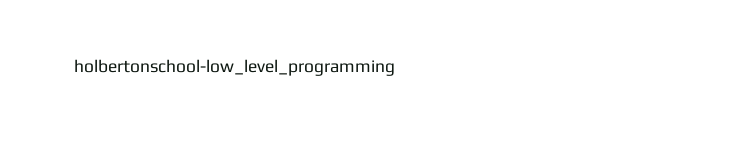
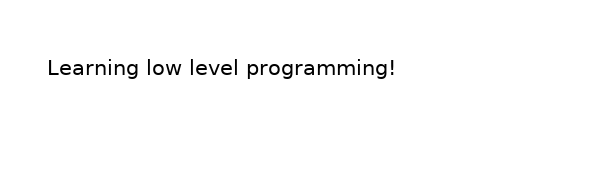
[74,59,395,76] holbertonschool-low_level_programming -> [47,59,396,79] Learning low level programming!

